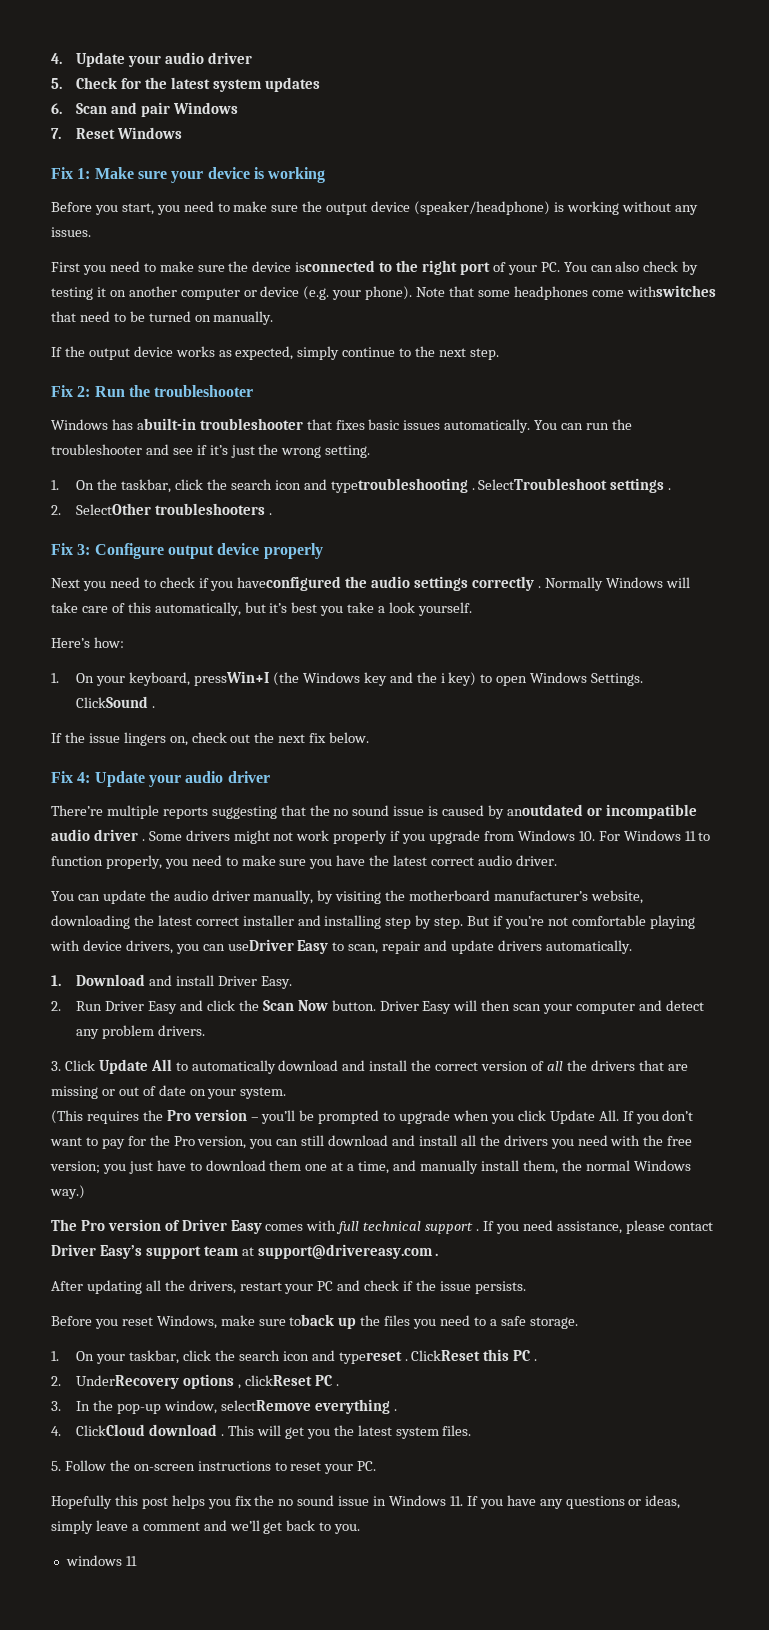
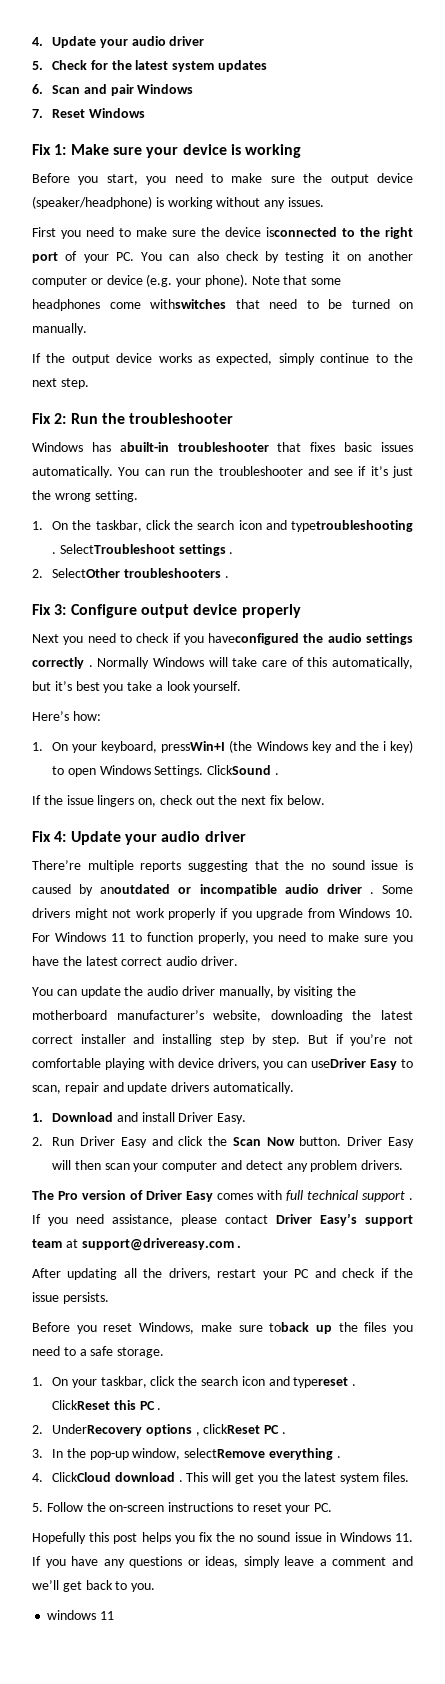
[51,1059,688,1074] [51,1085,287,1099] [51,1109,694,1124] [50,1135,693,1149] [50,1160,691,1174] [50,1185,85,1199] // 3. Click Update All to automatically download and install the correct version of all the drivers that are missing or out of date on your system. // (This requires the Pro version – you’ll be prompted to upgrade when you click Update All. If you don’t want to pay for the Pro version, you can still download and install all the drivers you need with the free version; you just have to download them one at a time, and manually install them, the normal Windows way.) -> (404, 1165) none

